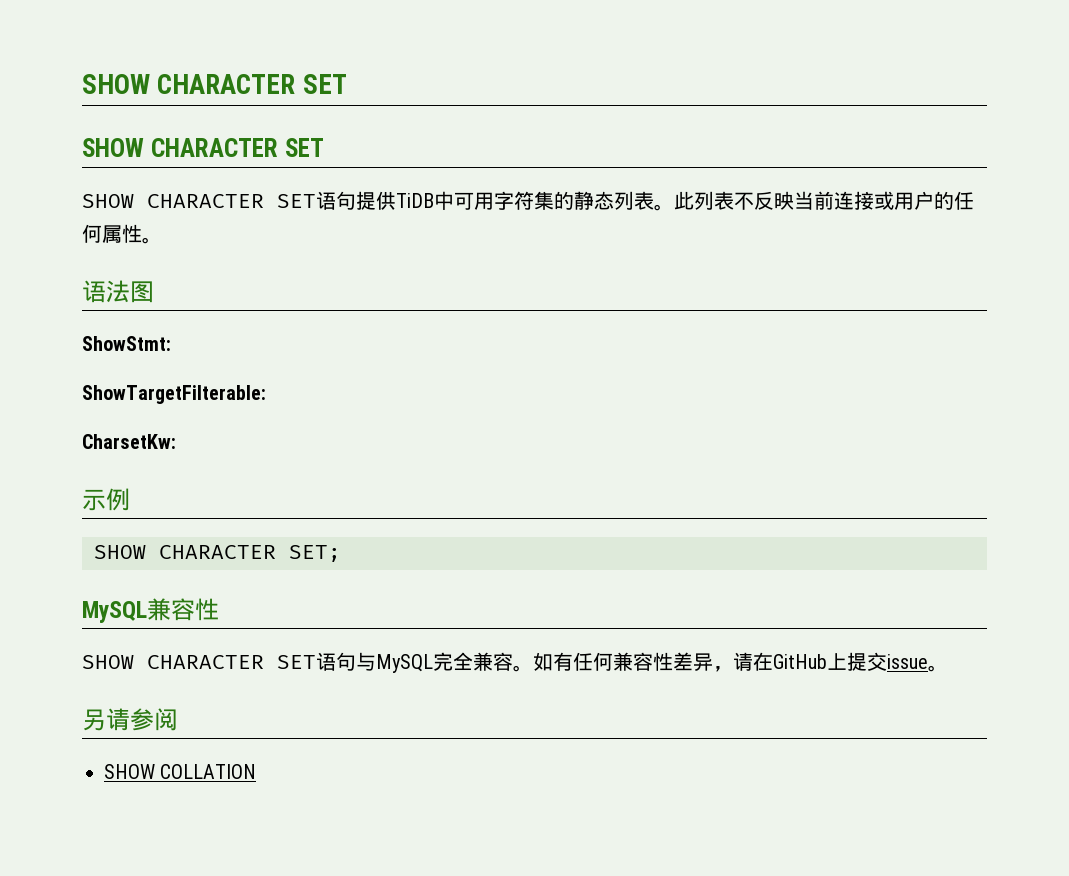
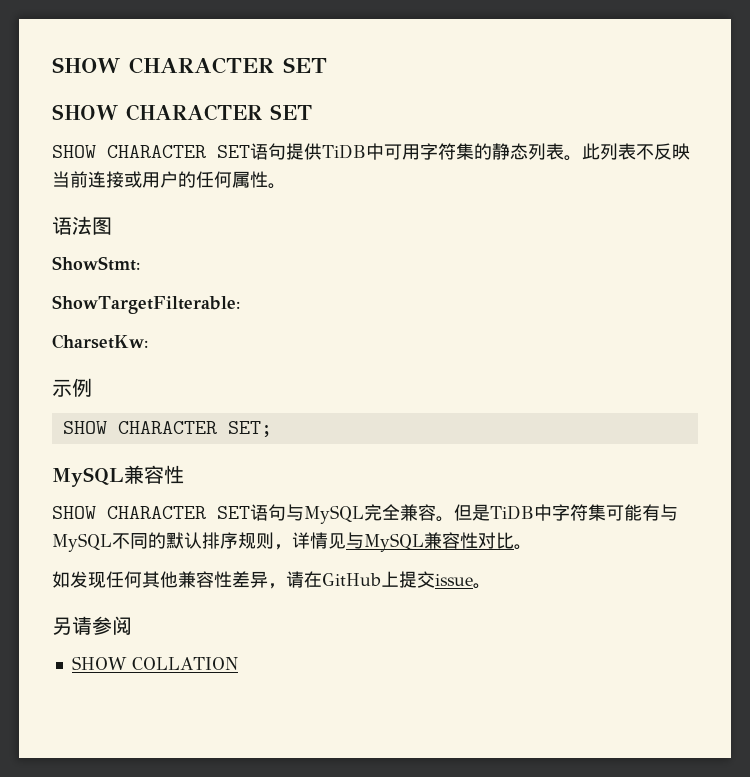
[533,652,613,671] 如有任何 -> [454,504,678,521] [52,532,532,552] [52,571,178,588] 但是TiDB中字符集可能有与MySQL不同的默认排序规则，详情见与MySQL兼容性对比。 // 如发现任何其他

